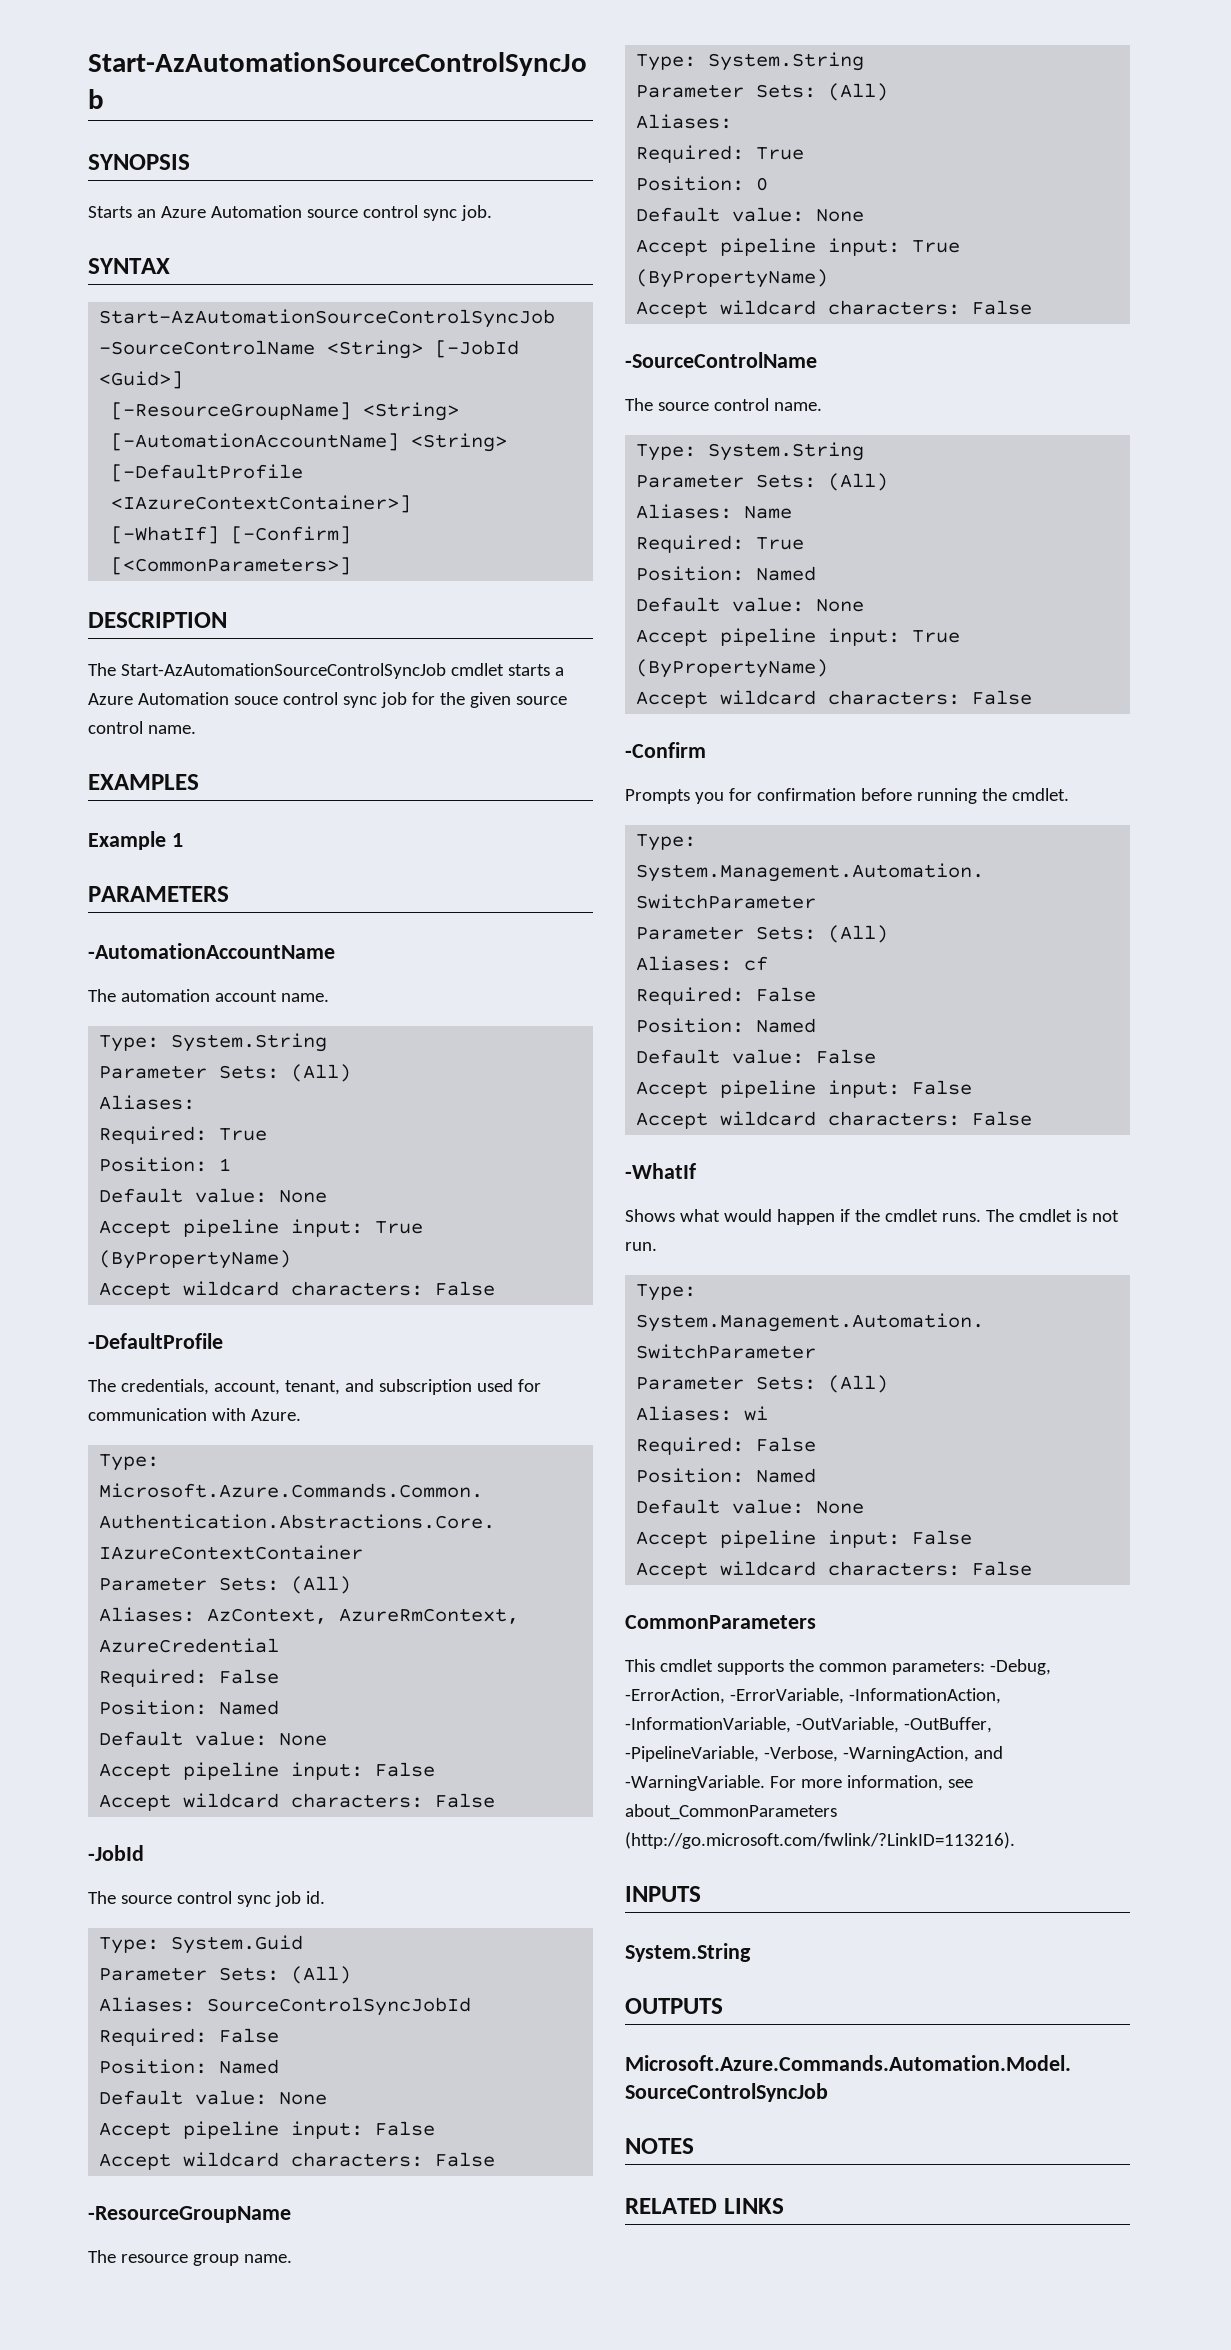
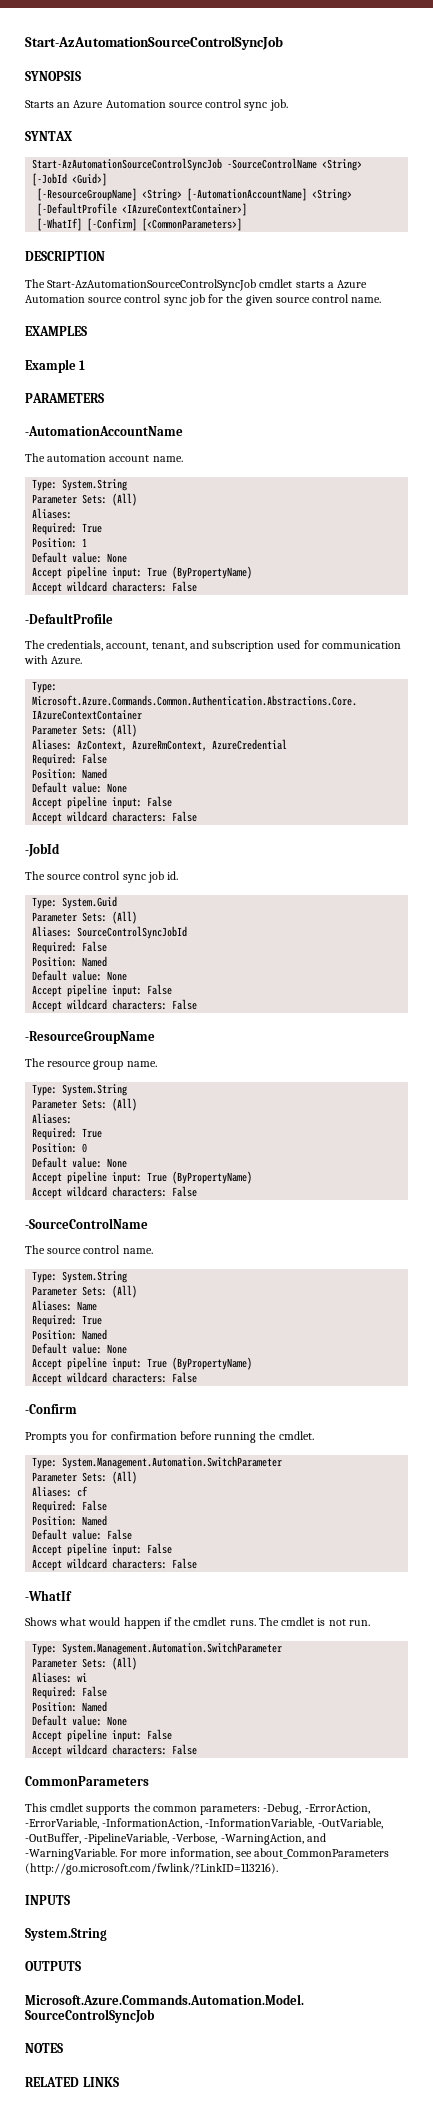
[233,696,278,705] souce -> [88,297,123,303] source

